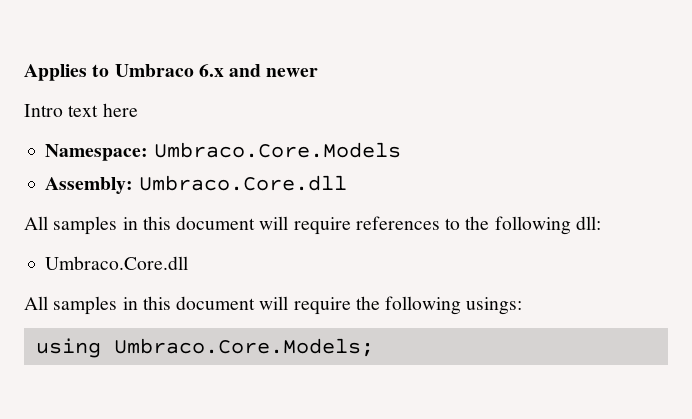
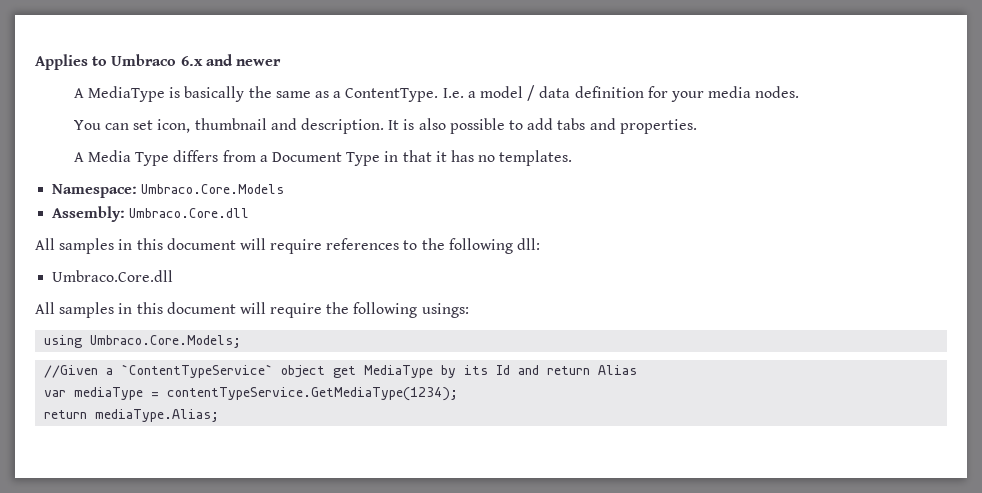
[24,103,138,117] Intro text here -> [73,85,800,102] [73,118,697,134] [73,150,573,166] A MediaType is basically the same as a ContentType. I.e. a model / data definition for your media nodes. // You can set icon, thumbnail and description. It is also possible to add tabs and properties. // A Media Type differs from a Document Type in that it has no templates.
(374, 347) none -> [44,364,638,378] [44,387,459,401] [44,409,220,422] // //Given a `ContentTypeService` object get MediaType by its Id and return Alias // var mediaType = contentTypeService.GetMediaType(1234); // return mediaType.Alias;

